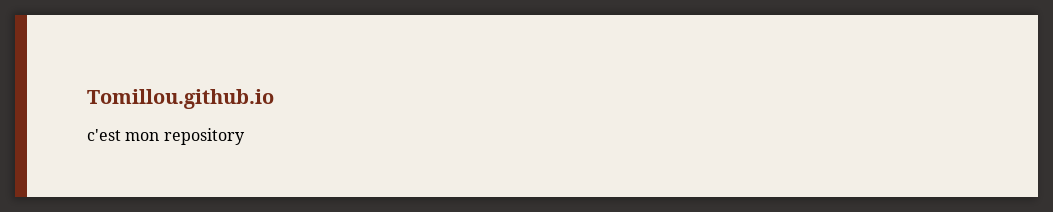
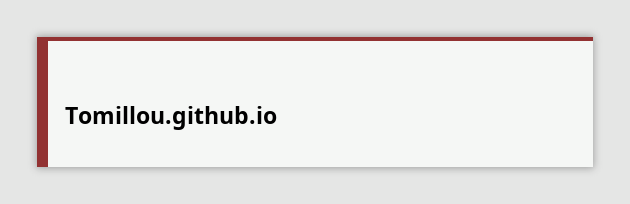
[87,128,245,145] // c'est mon repository -> (277, 118) none

